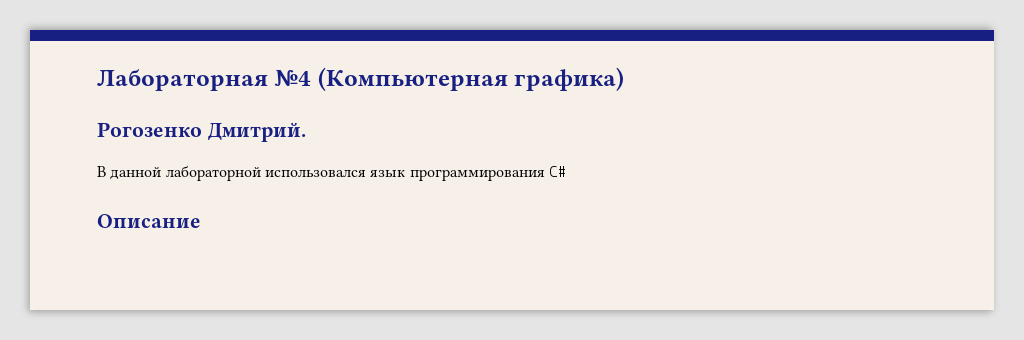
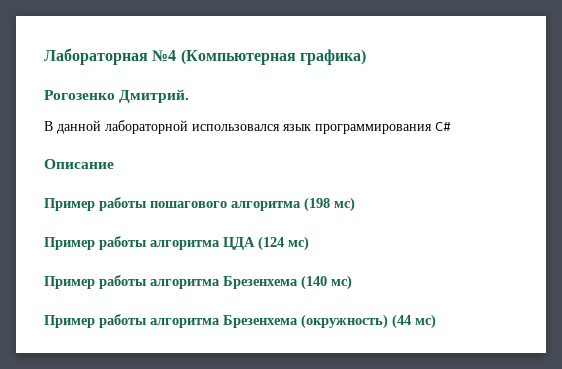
(201, 221) none -> [44,197,355,212] [44,236,309,251] [44,275,352,290] [44,314,436,329] // Пример работы пошагового алгоритма (198 мс) // Пример работы алгоритма ЦДА (124 мс) // Пример работы алгоритма Брезенхема (140 мс) // Пример работы алгоритма Брезенхема (окружность) (44 мс)

